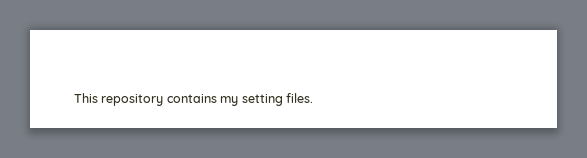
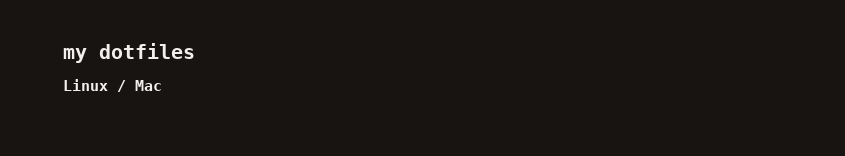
[74,93,313,106] This repository contains my setting files. -> [63,43,195,63] [63,79,162,92] my dotfiles // Linux / Mac

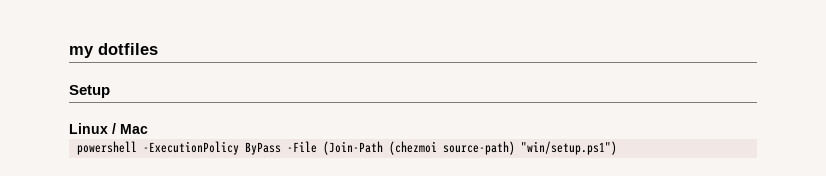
(195, 51) none -> [69,85,110,98] // Setup
(162, 85) none -> [76,141,617,155] // powershell -ExecutionPolicy ByPass -File (Join-Path (chezmoi source-path) "win/setup.ps1")

